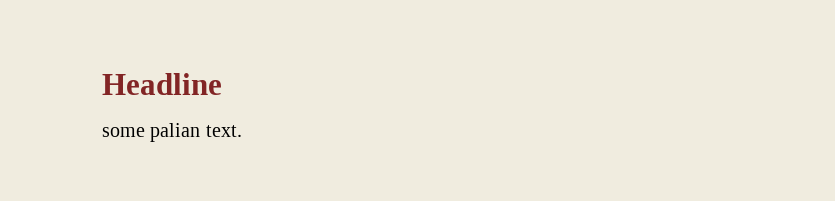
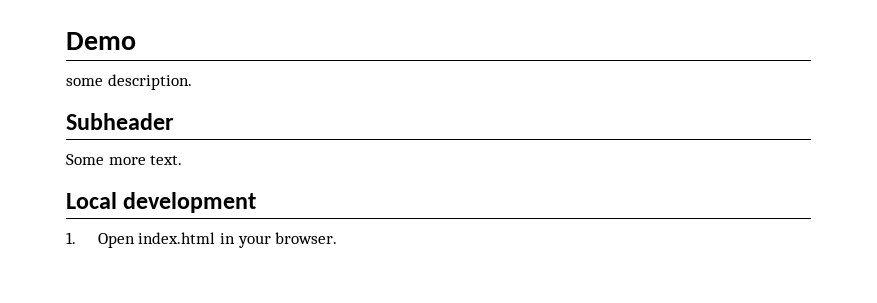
[102,73,222,95] Headline -> [66,32,136,50] Demo
[150,123,242,142] palian text. -> [107,74,192,90] [66,113,174,130] [66,154,183,165] [66,192,257,213] [66,232,338,248] description. // Subheader // Some more text. // Local development // 1. Open index.html in your browser.

